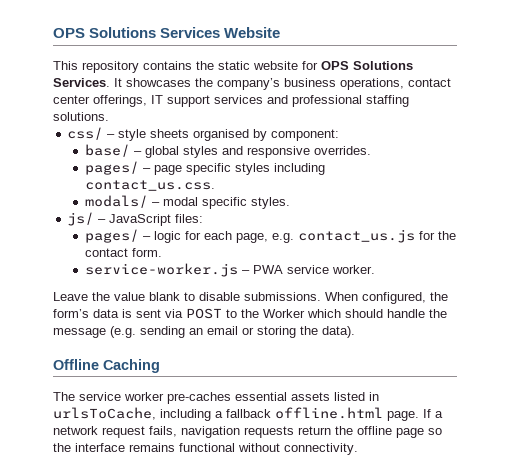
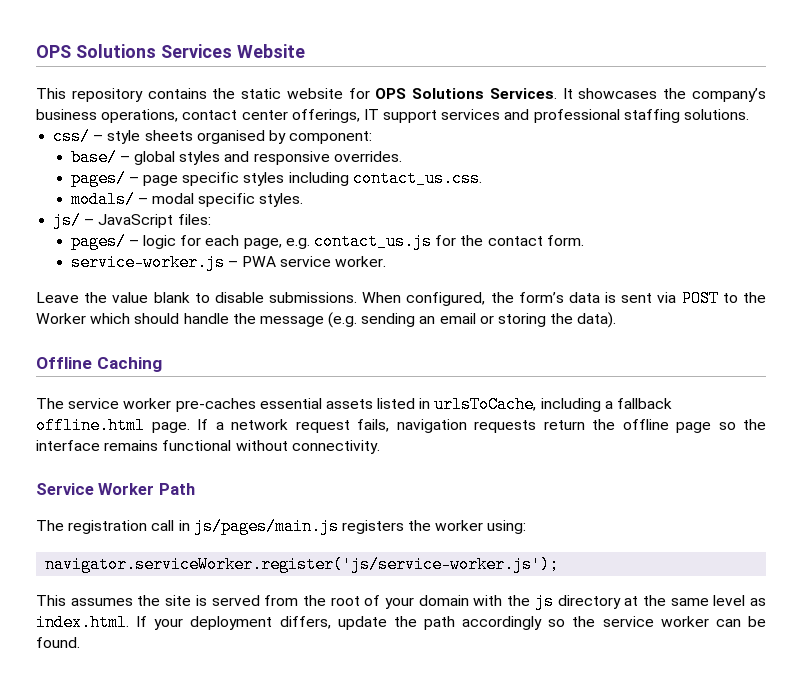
(358, 449) none -> [36,483,195,495] [36,518,527,535] [45,556,560,573] [36,593,767,610] [36,614,766,631] [36,637,80,648] // Service Worker Path // The registration call in js/pages/main.js registers the worker using: // navigator.serviceWorker.register('js/service-worker.js'); // This assumes the site is served from the root of your domain with the js directory at the same level as index.html. If your deployment differs, update the path accordingly so the service worker can be found.

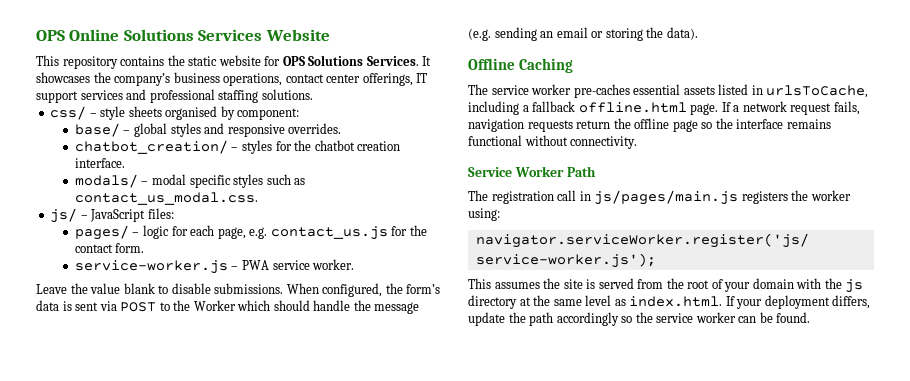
[36,45,71,58] OPS -> [36,29,120,41] OPS Online
[70,170,482,187] pages/ – page specific styles including contact_us.css. -> [74,140,401,154] [74,158,125,168] chatbot_creation/ – styles for the chatbot creation interface.
[259,193,304,207] styles. -> [233,174,306,188] [74,192,258,205] styles such as contact_us_modal.css.

